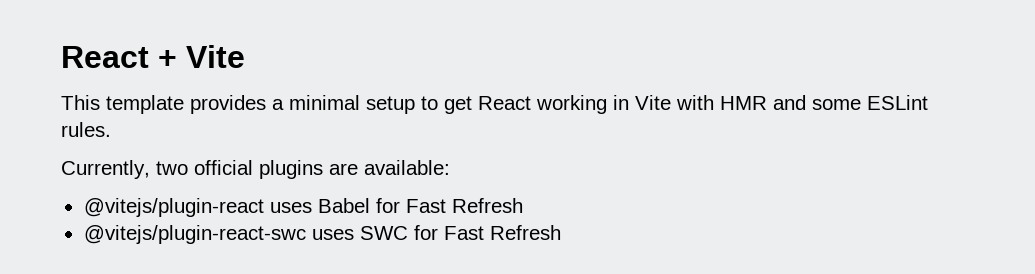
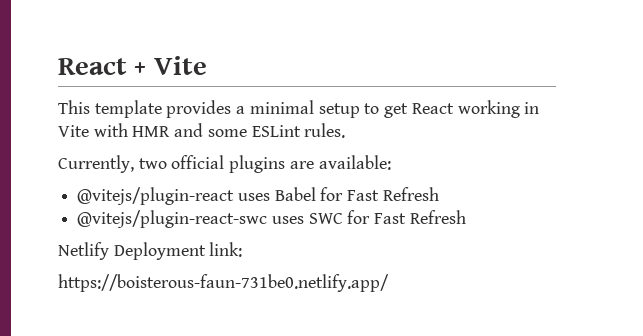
(561, 232) none -> [58,242,243,260] [58,274,389,292] // Netlify Deployment link: // https://boisterous-faun-731be0.netlify.app/

